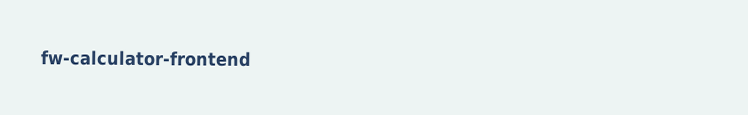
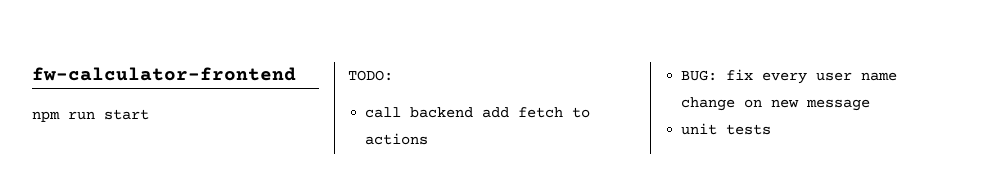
(252, 58) none -> [32,109,149,122] [348,70,393,81] [365,107,591,118] [365,133,429,145] [681,69,898,84] [681,97,871,111] [681,123,772,135] // npm run start // TODO: // call backend add fetch to actions // BUG: fix every user name change on new message // unit tests

